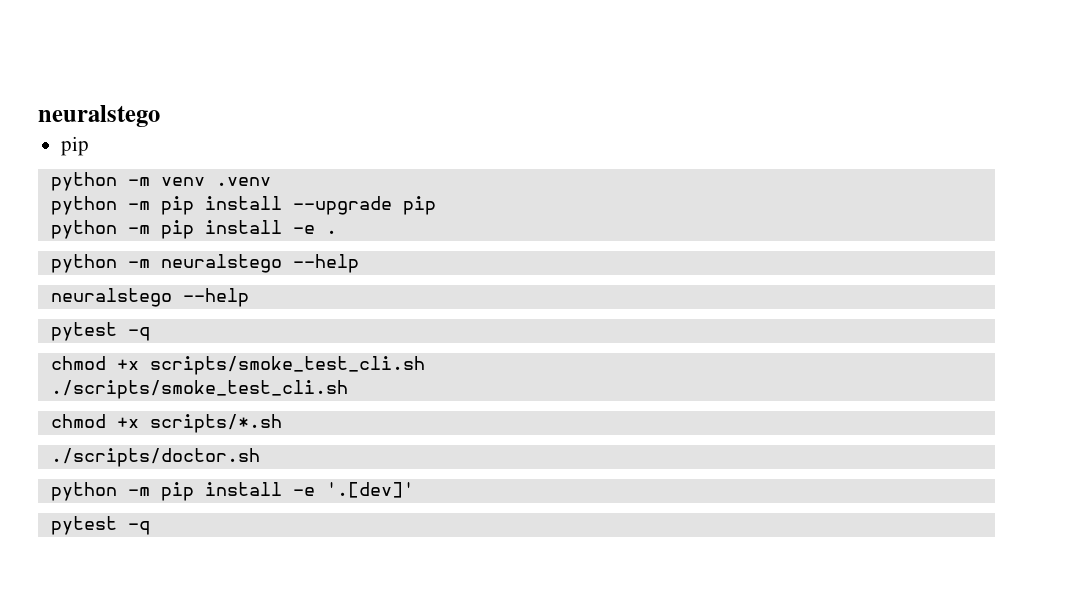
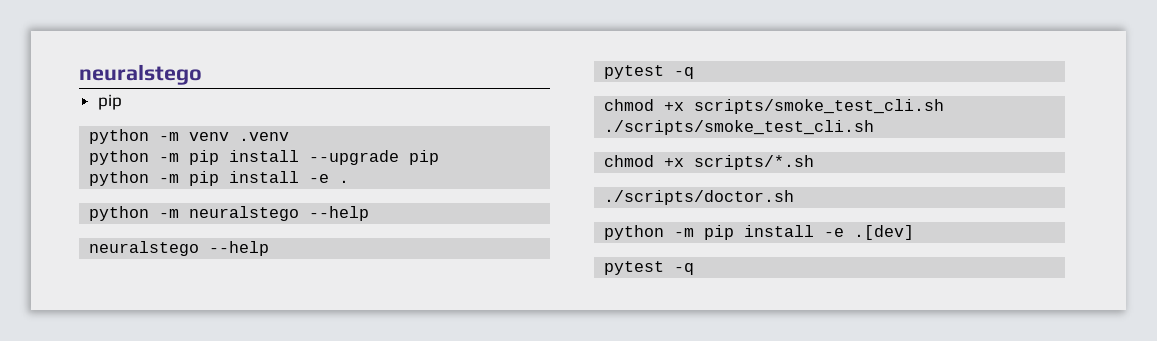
[325,482,414,498] '.[dev]' -> [854,225,915,240] .[dev]

